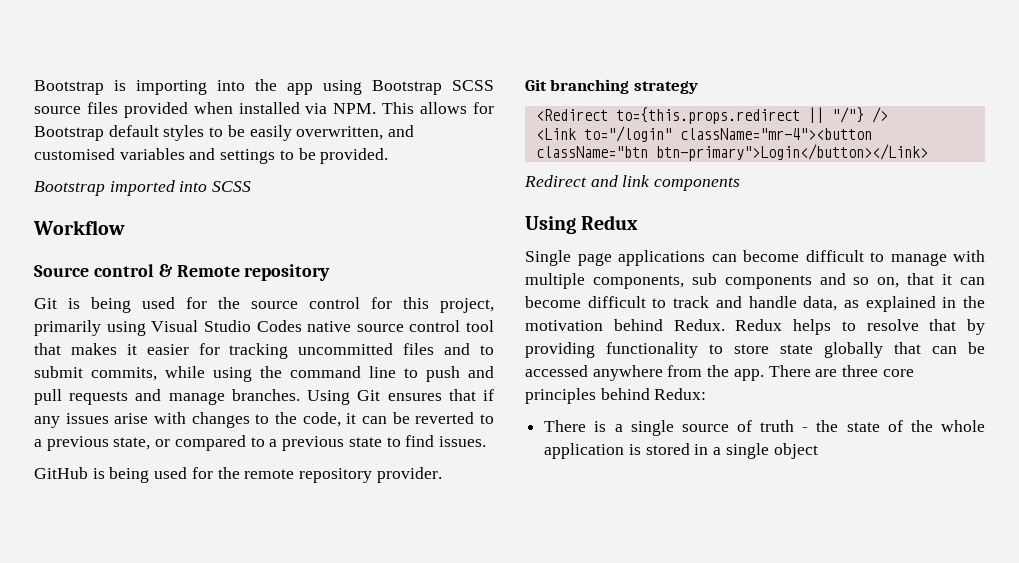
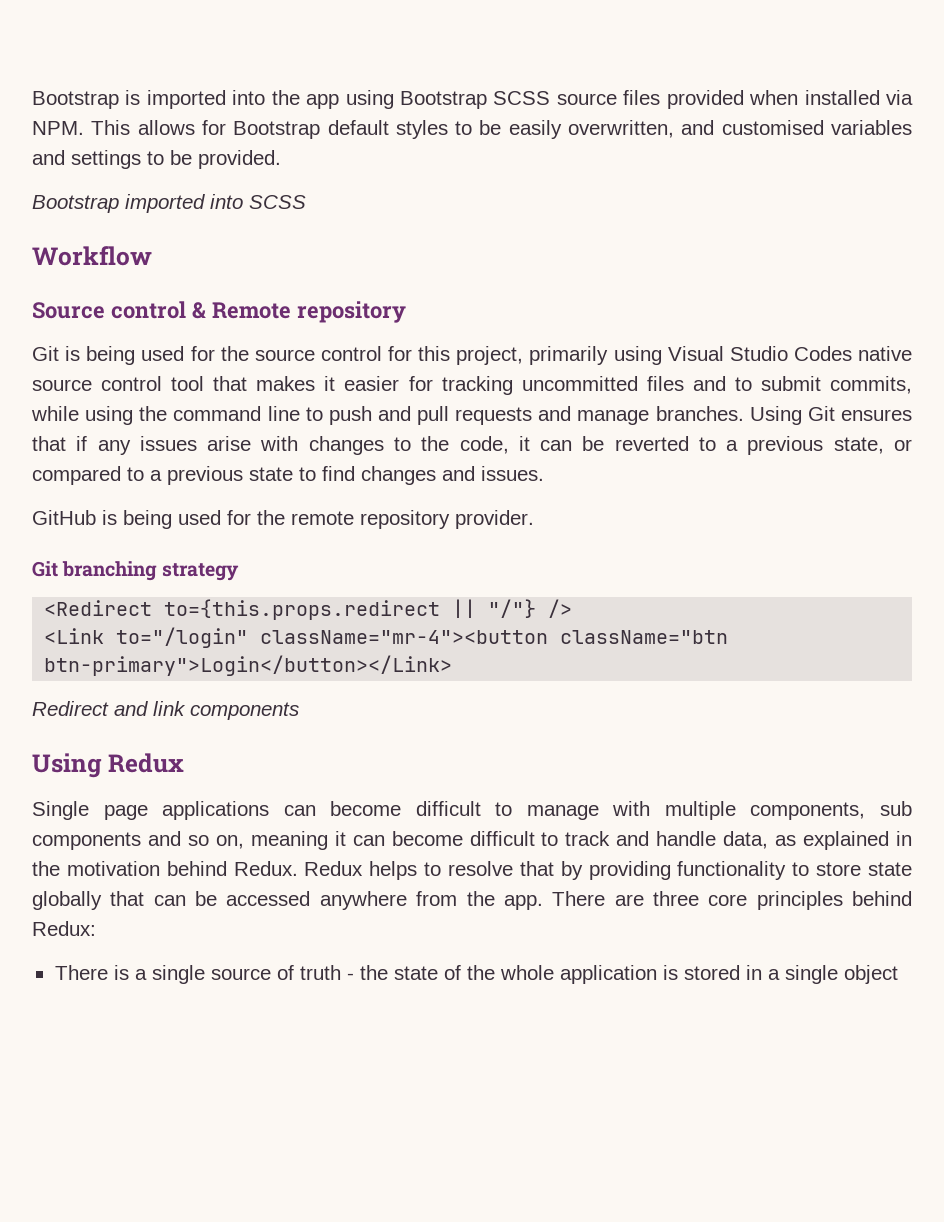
[136,80,207,95] importing -> [146,90,226,109] imported
(435, 441) none -> [361,466,475,485] changes and
[907,273,935,285] that -> [250,831,328,850] meaning

